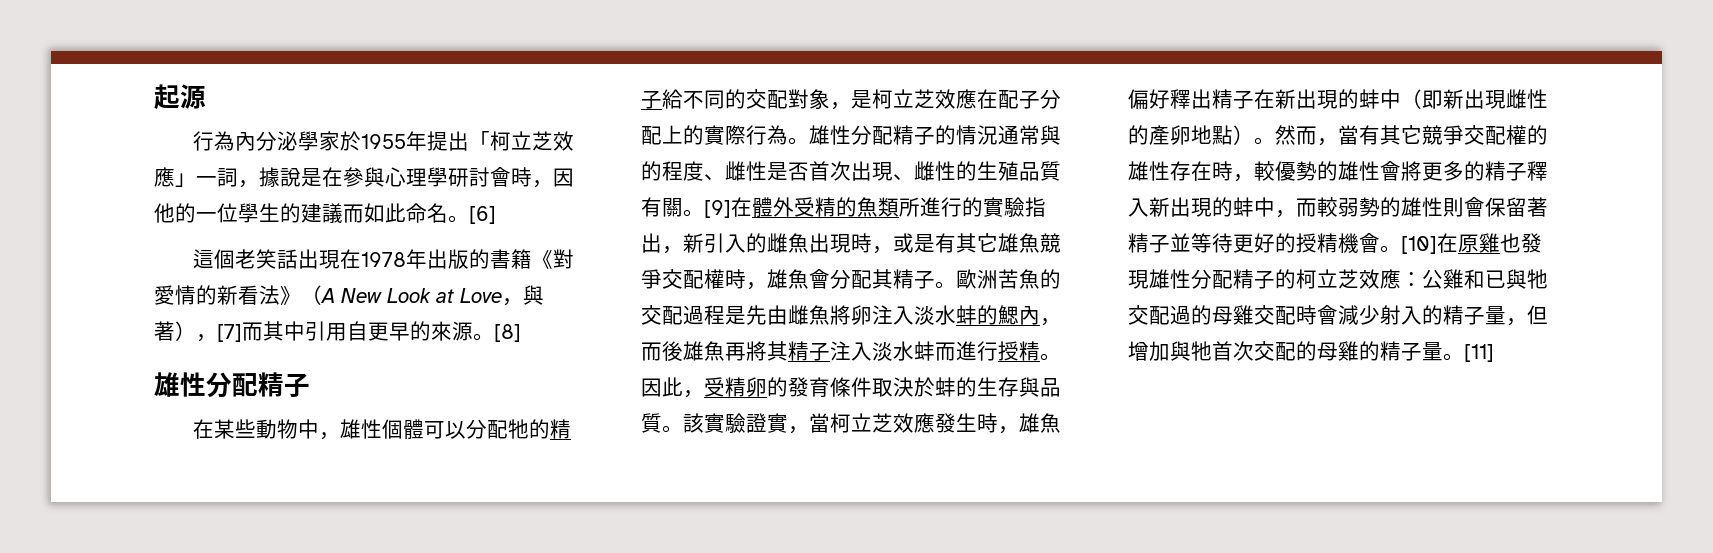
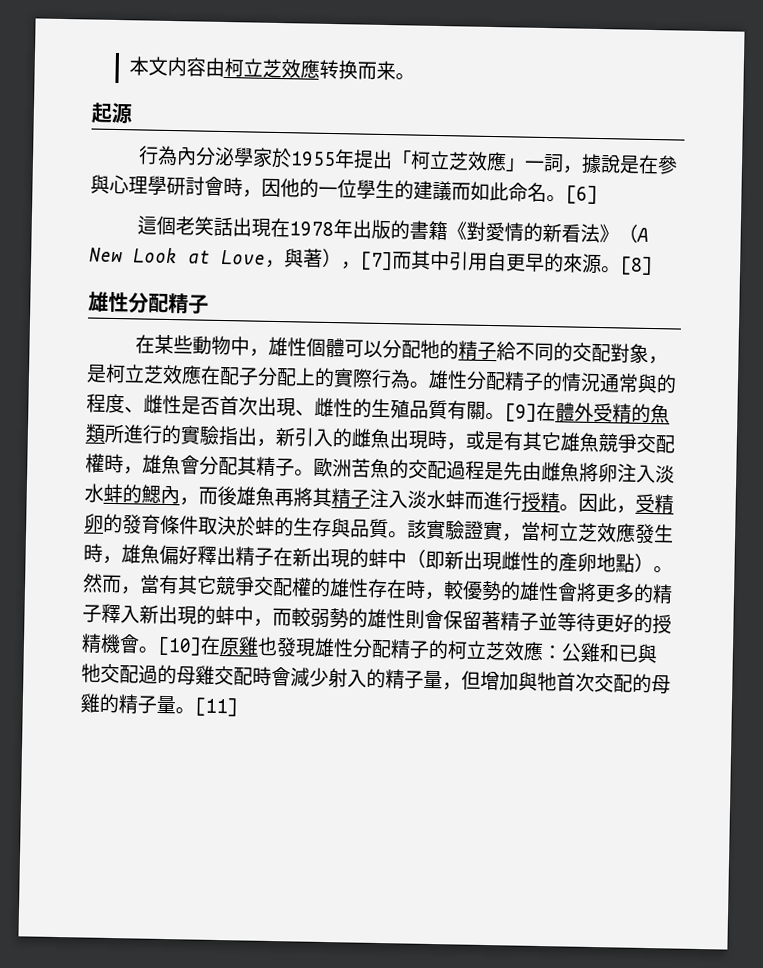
(154, 97) none -> [128,56,415,81] 本文内容由柯立芝效應转换而来。 //

